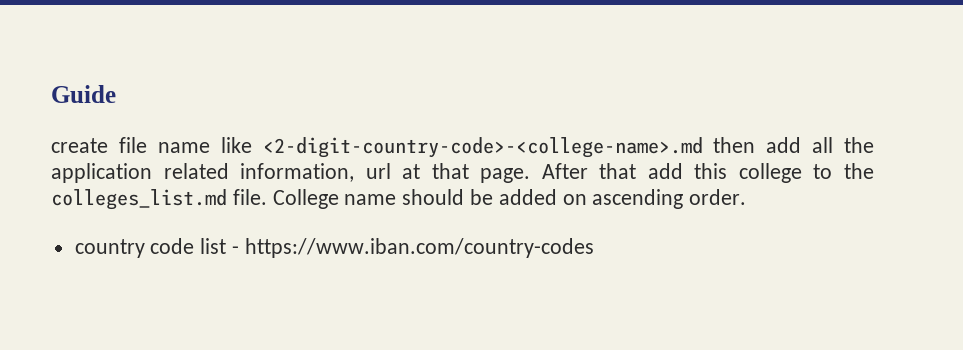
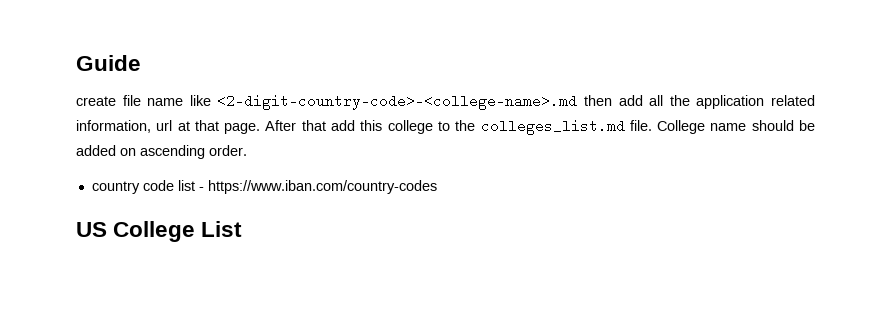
(594, 248) none -> [76,221,243,242] // US College List

